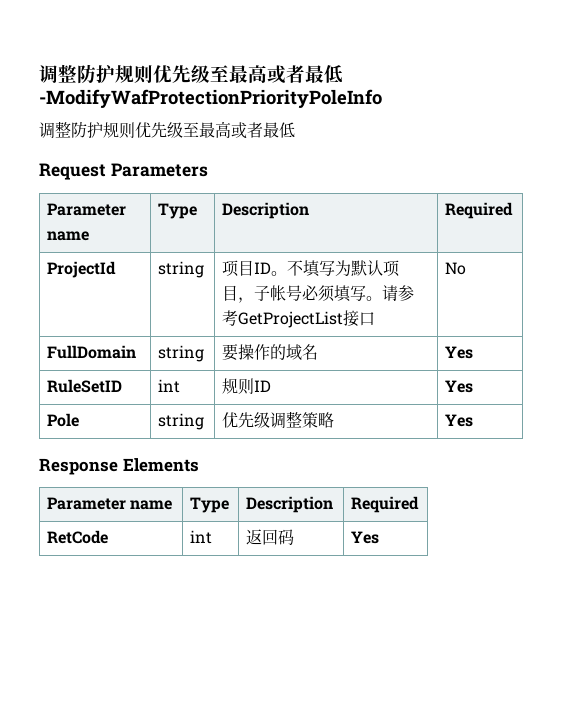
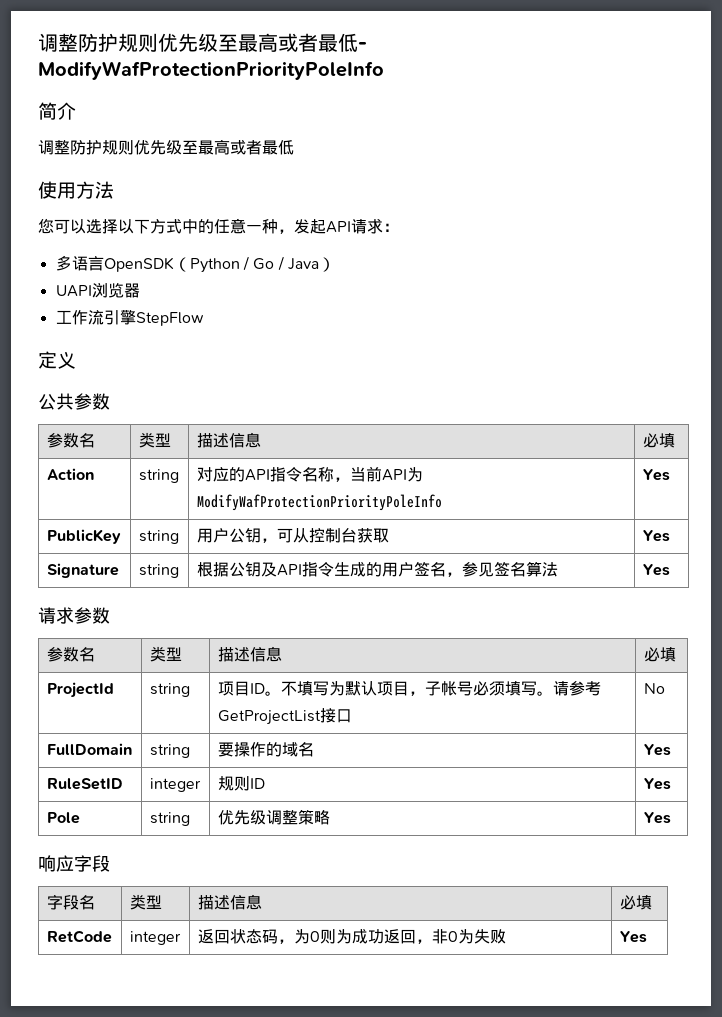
[39,64,343,84] [39,89,382,108] 调整防护规则优先级至最高或者最低-ModifyWafProtectionPriorityPoleInfo -> [38,33,367,52] [38,61,384,80] [38,102,76,120] 调整防护规则优先级至最高或者最低- ModifyWafProtectionPriorityPoleInfo // 简介
[39,163,208,180] [47,203,127,216] [47,231,90,241] [158,203,198,219] [222,202,310,219] [445,202,514,219] Request Parameters // Parameter name | Type | Description | Required -> [38,181,114,199] [38,218,399,234] [55,255,335,273] [55,282,140,298] [55,310,204,326] [38,351,76,369] [38,393,110,410] [46,433,95,448] [138,432,171,448] [196,432,261,448] [642,433,675,448] [46,468,94,480] [138,469,179,483] [196,466,423,482] [196,494,442,511] [642,469,670,481] [46,529,121,544] [138,530,179,544] [196,528,389,543] [642,530,670,542] [46,563,119,578] [138,564,179,578] [196,561,558,577] [642,564,670,576] [38,607,110,624] [46,647,95,662] [149,646,182,662] [217,646,282,662] [643,647,676,662] 使用方法 // 您可以选择以下方式中的任意一种，发起API请求： // 多语言OpenSDK（Python / Go / Java） // UAPI浏览器 // 工作流引擎StepFlow // 定义 // 公共参数 // 参数名 | 类型 | 描述信息 | 必填 // Action | string | 对应的API指令名称，当前API为ModifyWafProtectionPriorityPoleInfo | Yes // PublicKey | string | 用户公钥，可从控制台获取 | Yes // Signature | string | 根据公钥及API指令生成的用户签名，参见签名算法 | Yes // 请求参数 // 参数名 | 类型 | 描述信息 | 必填
[158,379,181,393] int -> [149,778,201,792] integer
[39,458,199,475] [47,497,173,510] [190,497,230,513] [246,496,334,513] [351,496,420,513] Response Elements // Parameter name | Type | Description | Required -> [38,855,110,872] [46,894,95,910] [129,894,162,910] [197,894,262,910] [619,895,652,910] 响应字段 // 字段名 | 类型 | 描述信息 | 必填
[190,530,213,544] [246,529,279,545] int | 返回 -> [129,931,181,945] [197,929,262,944] integer | 返回状态
(295, 537) none -> [277,929,506,944] ，为0则为成功返回，非0为失败

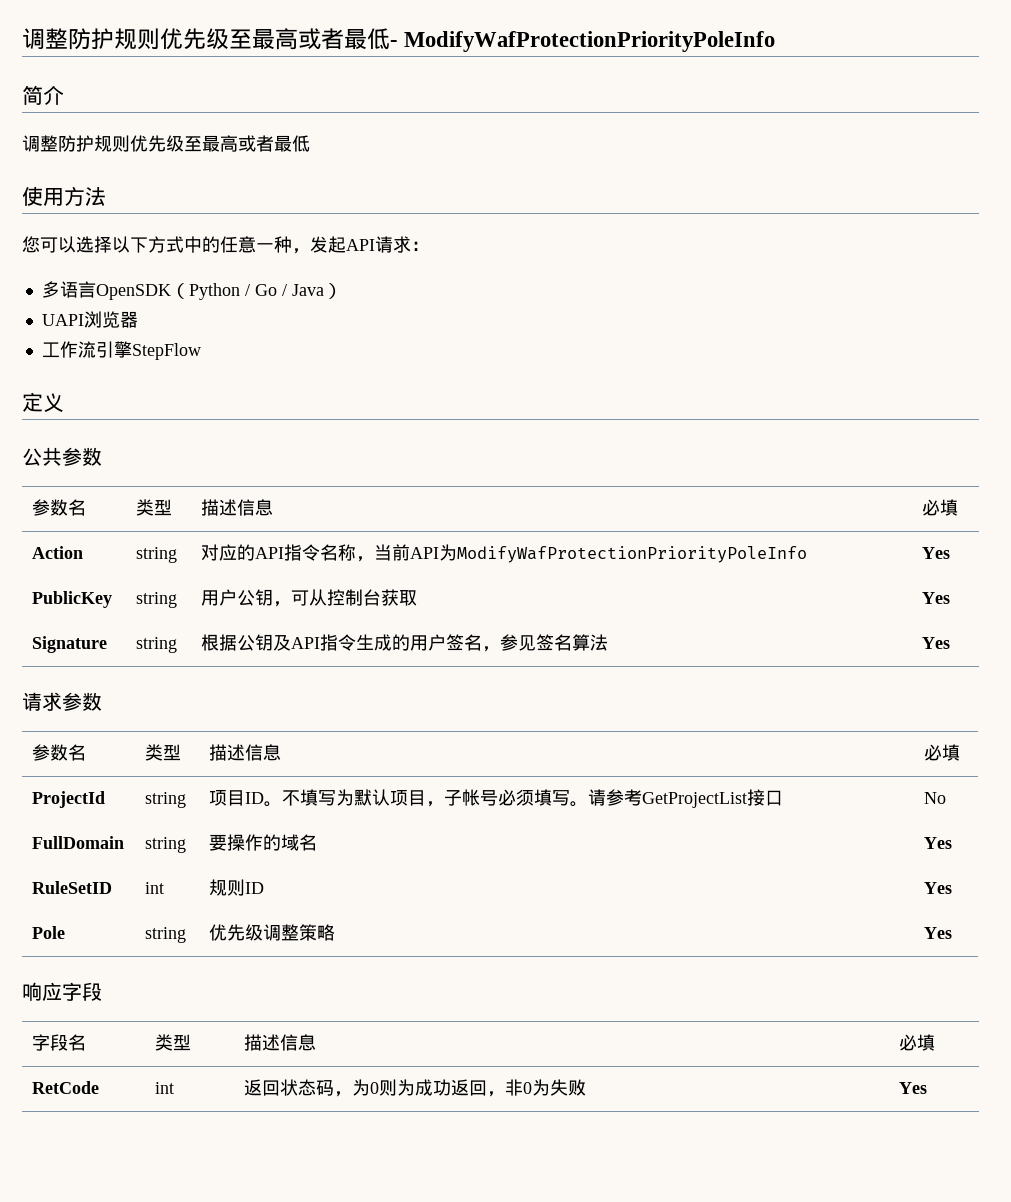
[149,778,201,792] integer -> [145,882,165,894] int
[129,931,181,945] integer -> [155,1082,175,1094] int

